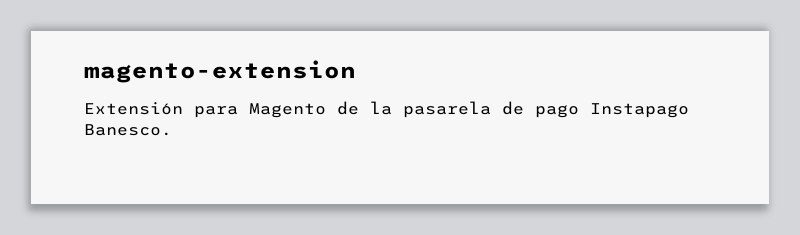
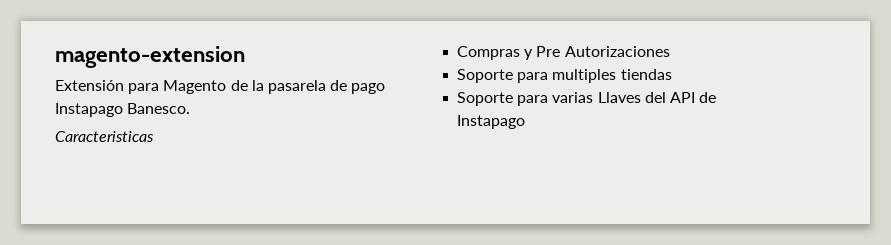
(172, 130) none -> [55,131,154,142] [457,46,670,60] [457,69,672,83] [457,92,717,106] [457,115,526,129] // Caracteristicas // Compras y Pre Autorizaciones // Soporte para multiples tiendas // Soporte para varias Llaves del API de Instapago

